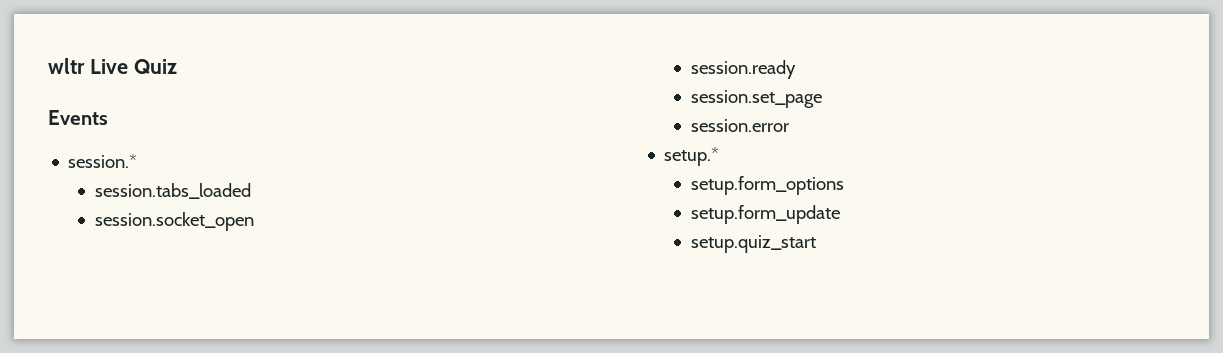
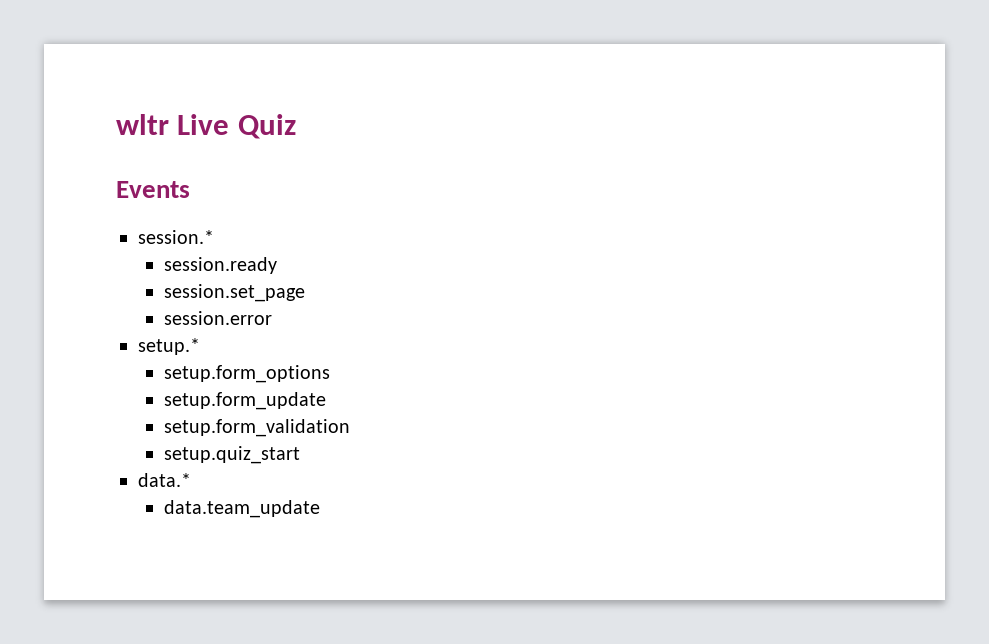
[94,183,251,199] [94,212,254,231] // session.tabs_loaded // session.socket_open -> (214, 237) none
(840, 214) none -> [163,419,350,437] // setup.form_validation
(816, 244) none -> [138,473,191,487] [163,500,320,518] // data.* // data.team_update

